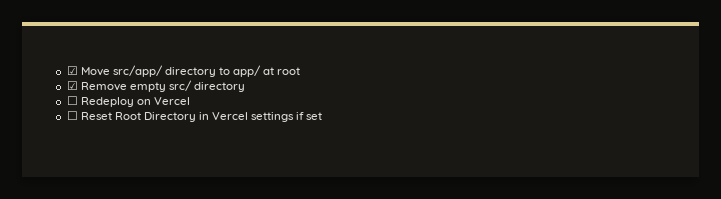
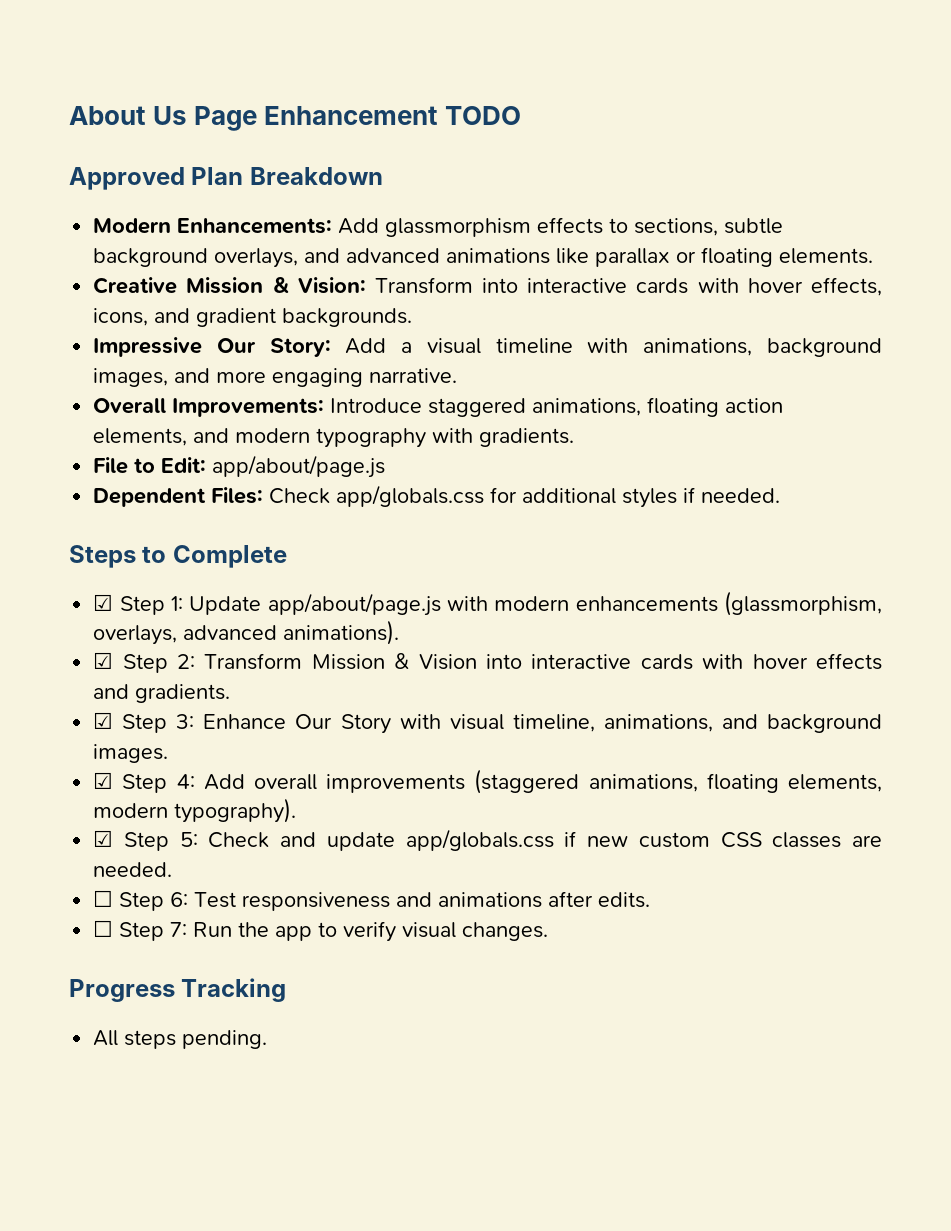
[66,65,301,77] [66,80,246,92] [66,96,190,107] [66,111,323,122] ☑ Move src/app/ directory to app/ at root // ☑ Remove empty src/ directory // ☐ Redeploy on Vercel // ☐ Reset Root Directory in Vercel settings if set -> [69,106,522,131] [69,167,383,190] [93,217,784,237] [93,247,874,268] [93,277,882,296] [93,308,413,327] [93,337,882,357] [93,368,458,387] [93,397,784,417] [93,428,575,448] [93,455,386,478] [93,485,781,508] [69,545,287,568] [93,591,883,616] [93,620,400,645] [93,652,882,673] [93,684,231,703] [93,712,883,734] [93,744,169,763] [93,769,883,794] [93,798,297,823] [93,829,883,851] [93,862,173,877] [93,890,651,911] [93,920,549,942] [69,978,287,1002] [93,1030,268,1049] About Us Page Enhancement TODO // Approved Plan Breakdown // Modern Enhancements: Add glassmorphism effects to sections, subtle background overlays, and advanced animations like parallax or floating elements. // Creative Mission & Vision: Transform into interactive cards with hover effects, icons, and gradient backgrounds. // Impressive Our Story: Add a visual timeline with animations, background images, and more engaging narrative. // Overall Improvements: Introduce staggered animations, floating action elements, and modern typography with gradients. // File to Edit: app/about/page.js // Dependent Files: Check app/globals.css for additional styles if needed. // Steps to Complete // ☑ Step 1: Update app/about/page.js with modern enhancements (glassmorphism, overlays, advanced animations). // ☑ Step 2: Transform Mission & Vision into interactive cards with hover effects and gradients. // ☑ Step 3: Enhance Our Story with visual timeline, animations, and background images. // ☑ Step 4: Add overall improvements (staggered animations, floating elements, modern typography). // ☑ Step 5: Check and update app/globals.css if new custom CSS classes are needed. // ☐ Step 6: Test responsiveness and animations after edits. // ☐ Step 7: Run the app to verify visual changes. // Progress Tracking // All steps pending.

